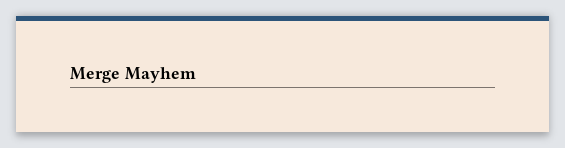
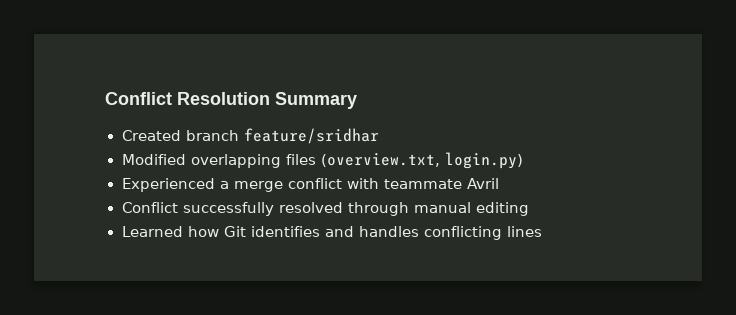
[70,67,196,83] Merge Mayhem -> [105,92,357,109] [121,128,379,144] [121,152,523,169] [121,178,500,192] [121,202,529,216] [121,226,542,240] Conflict Resolution Summary // Created branch feature/sridhar // Modified overlapping files (overview.txt, login.py) // Experienced a merge conflict with teammate Avril // Conflict successfully resolved through manual editing // Learned how Git identifies and handles conflicting lines

